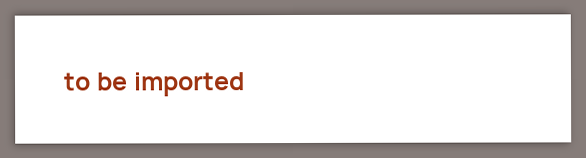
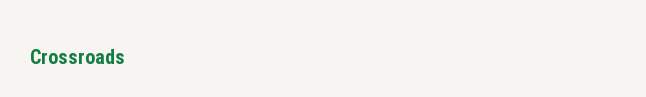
[63,72,245,97] to be imported -> [30,49,125,64] Crossroads

